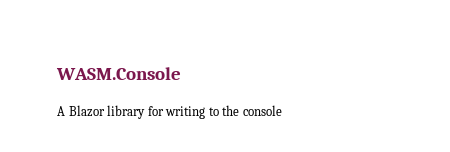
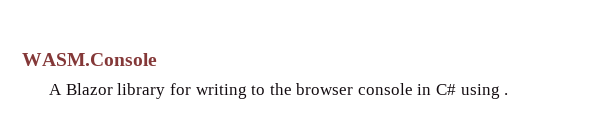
[242,105,282,116] console -> [296,83,509,99] browser console in C# using .

